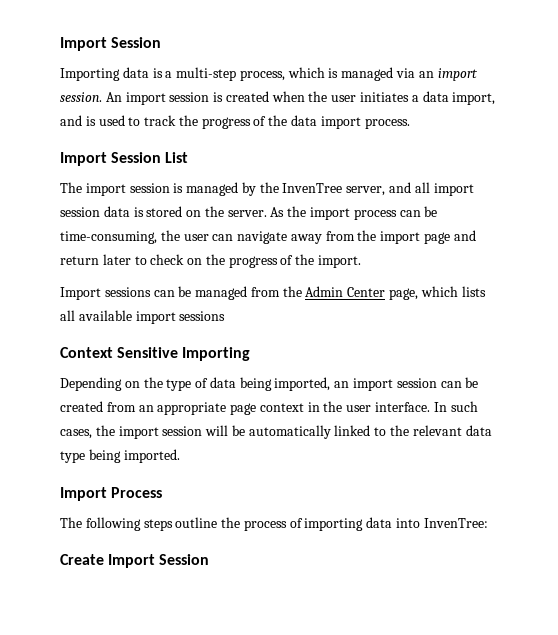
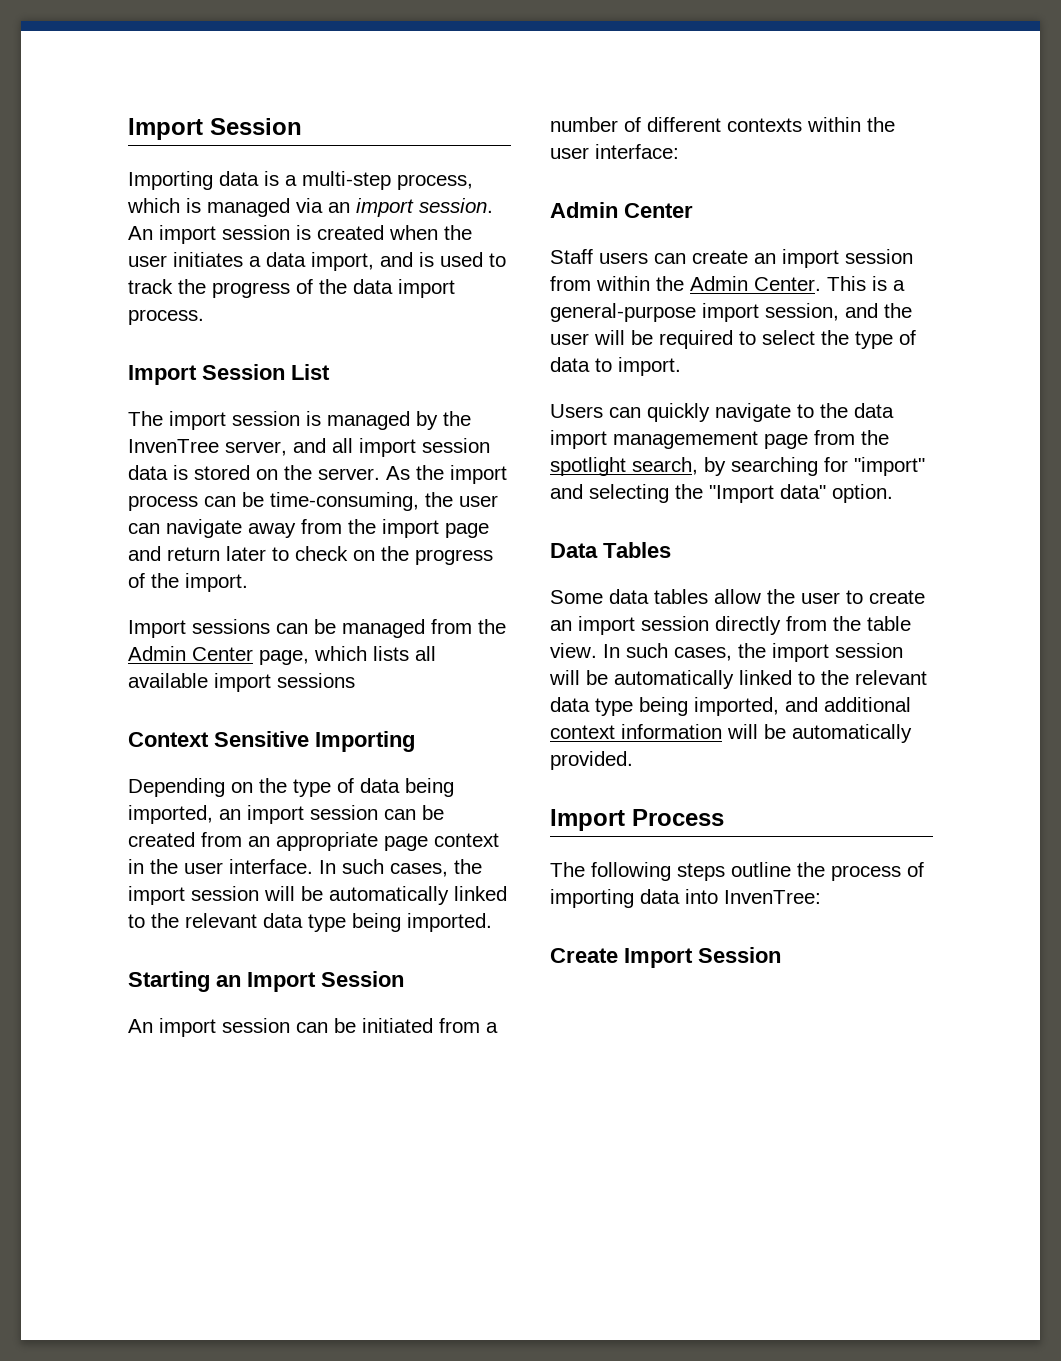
(180, 456) none -> [128,971,404,992] [128,1018,498,1037] [550,117,895,132] [550,144,679,159] [550,202,693,218] [550,249,913,268] [550,276,905,291] [550,303,912,322] [550,330,916,349] [550,357,681,376] [550,403,894,422] [550,430,889,449] [550,457,925,476] [550,484,893,503] [550,542,671,558] [550,589,925,604] [550,616,911,635] [550,643,903,662] [549,670,927,689] [550,697,911,716] [550,724,912,743] [550,751,633,770] // Starting an Import Session // An import session can be initiated from a number of different contexts within the user interface: // Admin Center // Staff users can create an import session from within the Admin Center. This is a general-purpose import session, and the user will be required to select the type of data to import. // Users can quickly navigate to the data import managemement page from the spotlight search, by searching for "import" and selecting the "Import data" option. // Data Tables // Some data tables allow the user to create an import session directly from the table view. In such cases, the import session will be automatically linked to the relevant data type being imported, and additional context information will be automatically provided.

